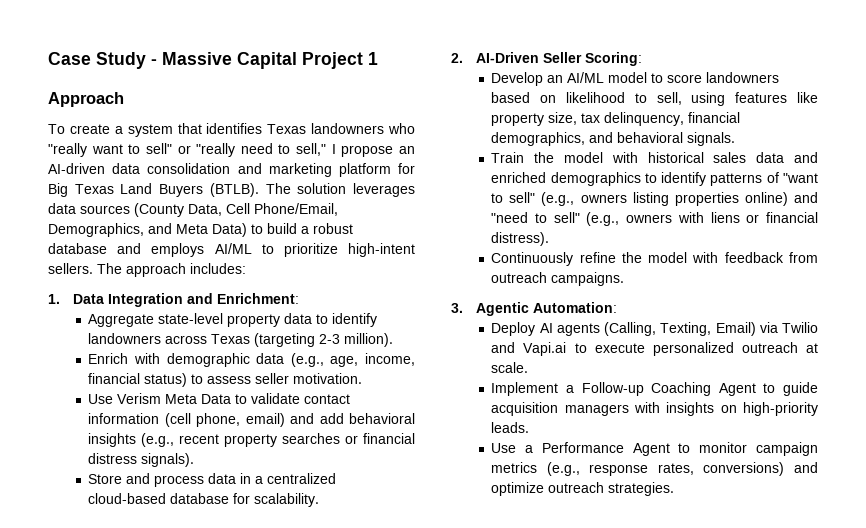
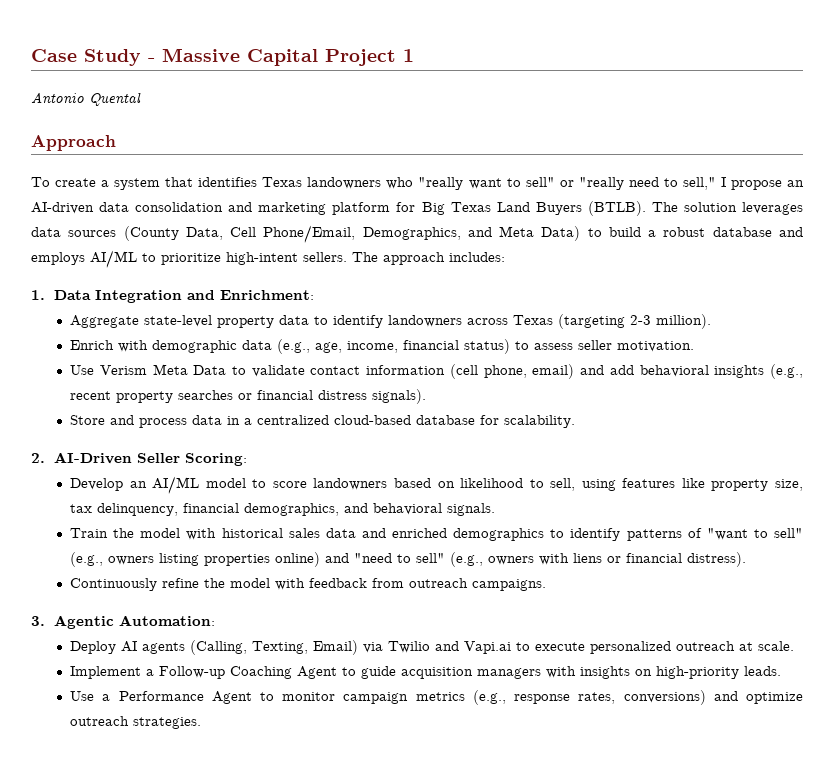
(378, 58) none -> [31,92,141,106] // Antonio Quental

